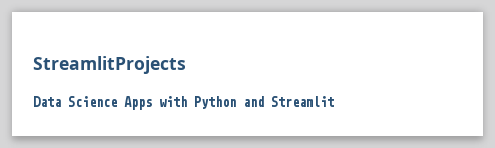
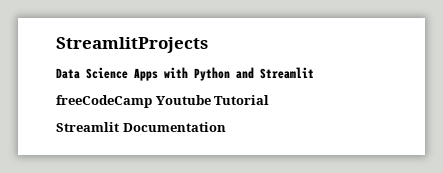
(334, 101) none -> [56,95,270,108] [56,122,226,132] // freeCodeCamp Youtube Tutorial // Streamlit Documentation

